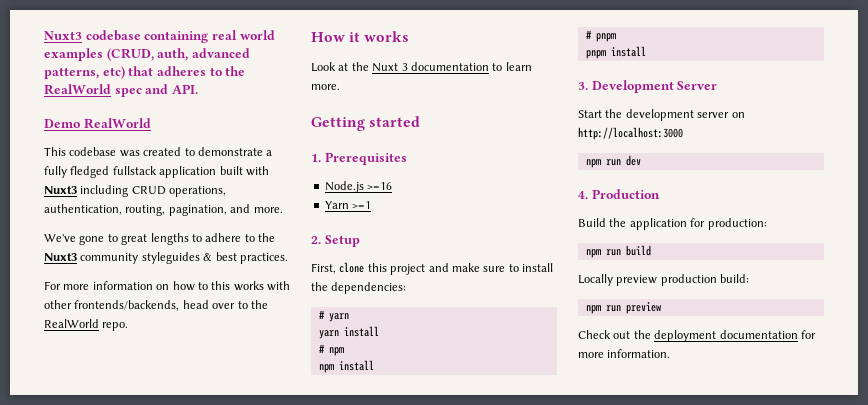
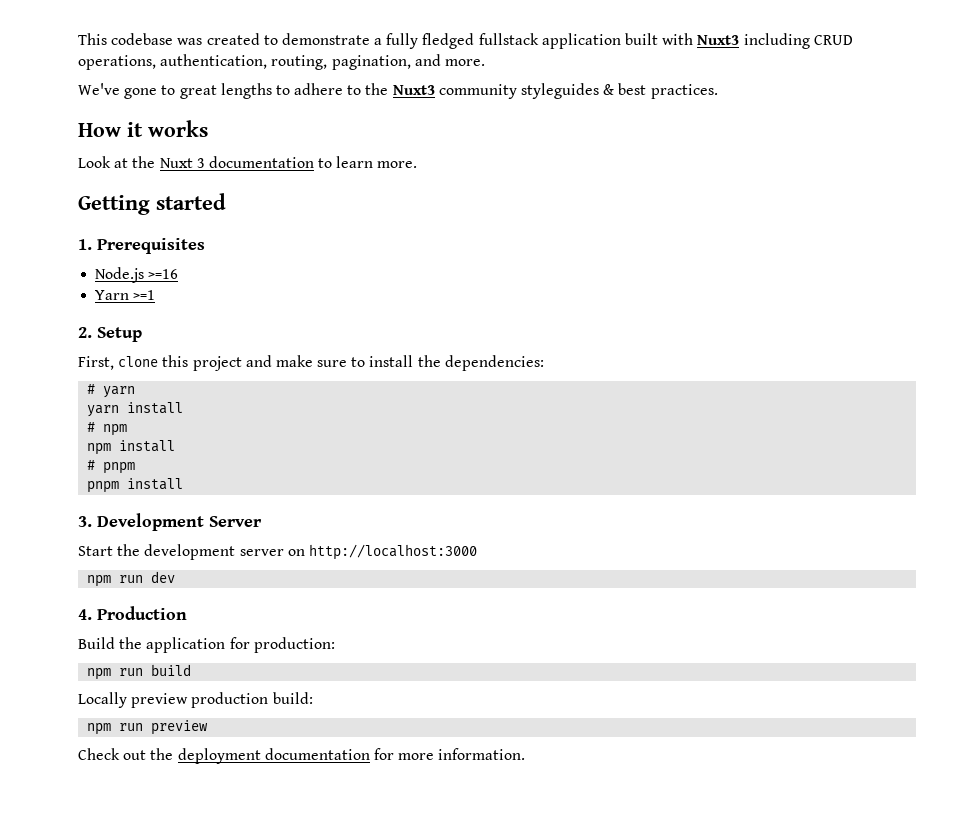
[44,30,275,43] [44,48,250,61] [44,66,246,79] [44,84,198,97] [44,118,151,129] Nuxt3 codebase containing real world examples (CRUD, auth, advanced patterns, etc) that adheres to the RealWorld spec and API. // Demo RealWorld // -> (78, 39) none
[44,281,290,291] [44,300,268,311] [44,319,129,331] // For more information on how to this works with other frontends/backends, head over to the RealWorld repo. -> (718, 91) none

